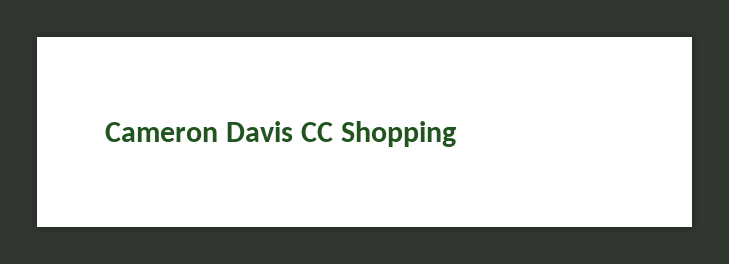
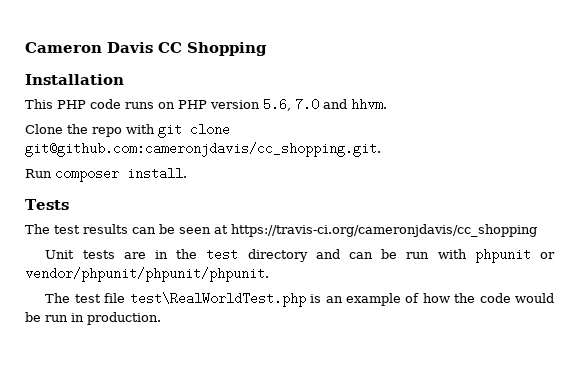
(457, 134) none -> [25,74,124,85] [25,98,387,111] [25,123,230,138] [25,142,381,157] [25,167,187,182] [25,199,69,210] [25,224,537,237] [45,248,555,263] [25,267,269,282] [45,292,555,307] [25,312,161,325] // Installation // This PHP code runs on PHP version 5.6, 7.0 and hhvm. // Clone the repo with git clone git@github.com:cameronjdavis/cc_shopping.git. // Run composer install. // Tests // The test results can be seen at https://travis-ci.org/cameronjdavis/cc_shopping // Unit tests are in the test directory and can be run with phpunit or vendor/phpunit/phpunit/phpunit. // The test file test\RealWorldTest.php is an example of how the code would be run in production.

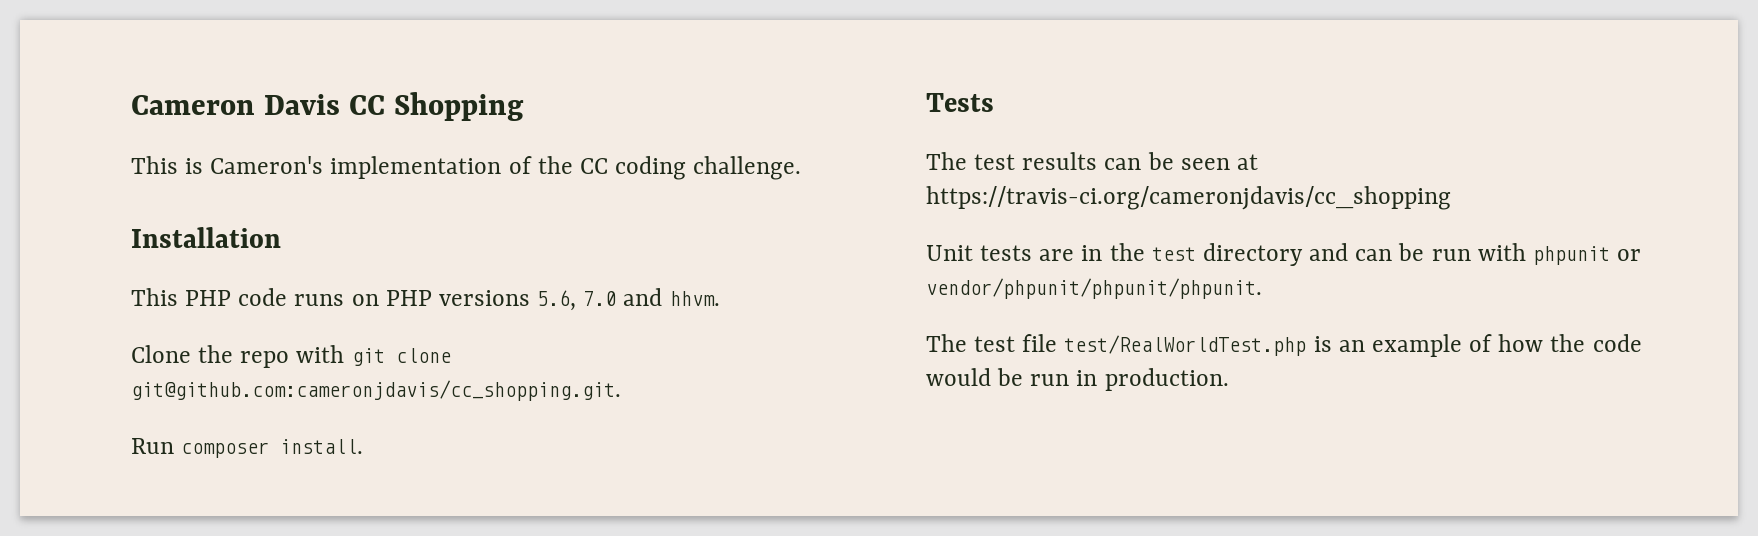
(267, 49) none -> [131,156,802,180] // This is Cameron's implementation of the CC coding challenge.
[210,100,260,109] version -> [438,290,530,306] versions
[129,292,306,307] test\RealWorldTest.php -> [1064,335,1307,356] test/RealWorldTest.php

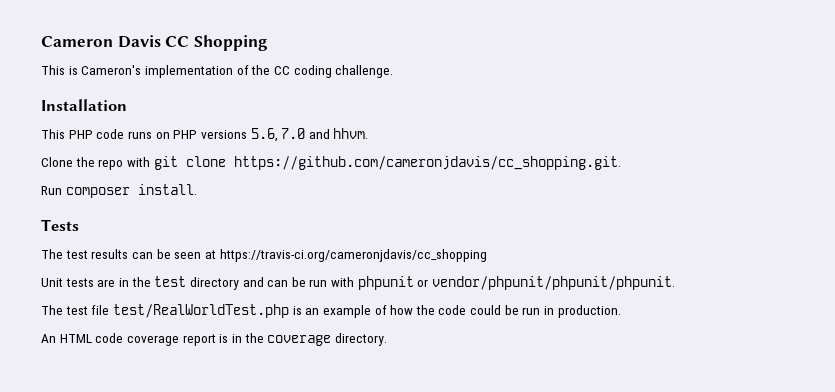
[131,380,621,401] git@github.com:cameronjdavis/cc_shopping.git. -> [233,156,621,170] https://github.com/cameronjdavis/cc_shopping.git.
[926,368,991,386] would -> [470,305,502,315] could
(1229, 379) none -> [41,333,387,346] // An HTML code coverage report is in the coverage directory.

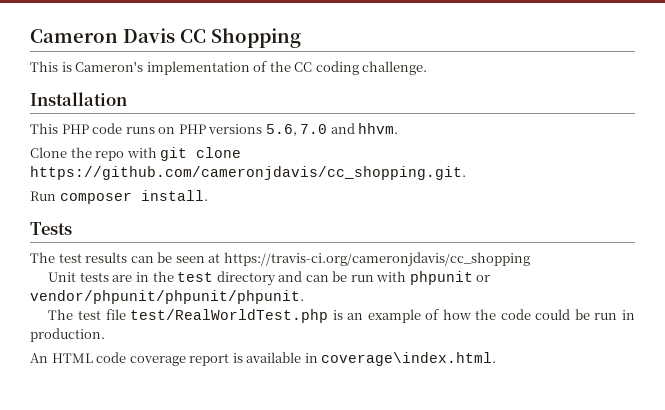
[231,333,387,346] in the coverage directory. -> [246,352,497,366] available in coverage\index.html.

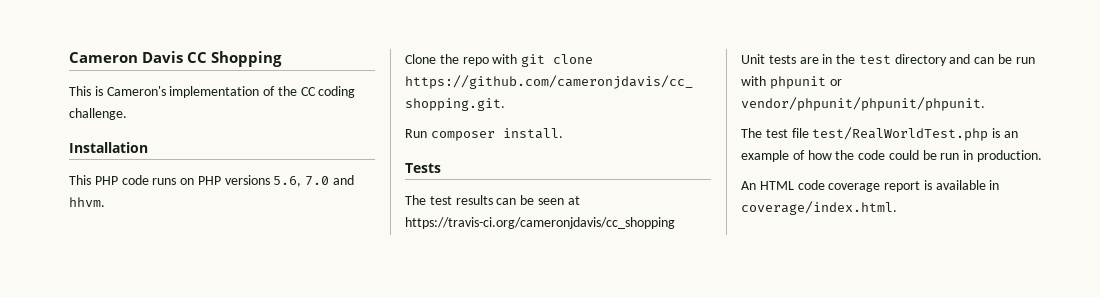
[321,352,497,366] coverage\index.html. -> [741,201,897,215] coverage/index.html.

